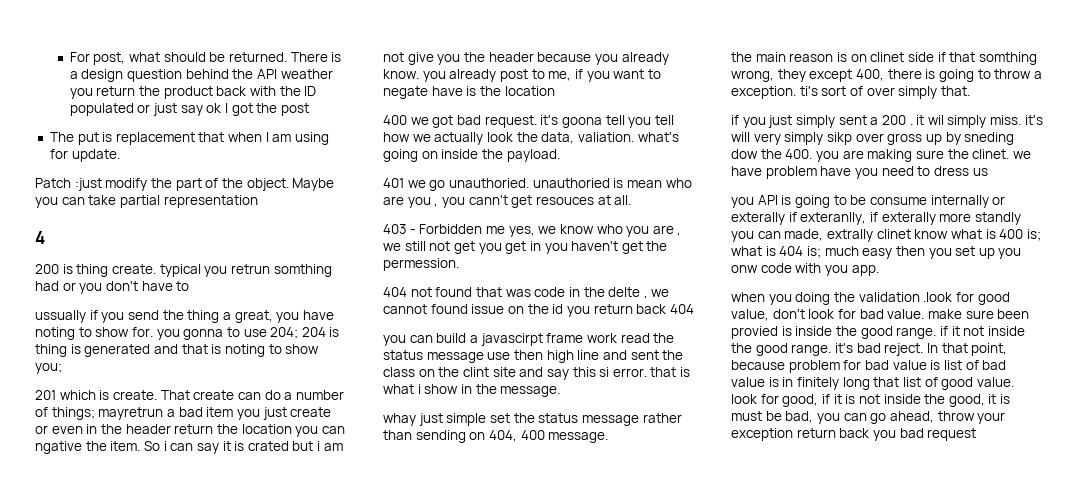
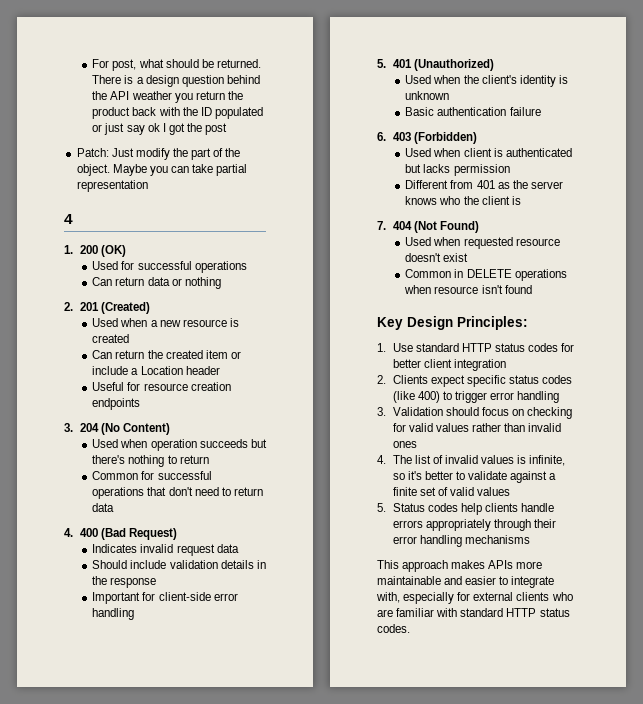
[49,132,330,145] [49,149,120,162] [35,178,102,191] The put is replacement that when I am using for update. // Patch :just -> [76,148,134,157] Patch: Just
[35,264,332,277] [35,281,190,294] [35,310,334,323] [35,327,340,340] [35,344,320,357] [35,363,62,374] [35,390,344,400] [35,407,332,420] [35,424,345,437] [35,441,343,454] [383,52,669,65] [383,69,661,82] [383,86,555,99] [383,115,674,128] [383,132,679,145] [383,149,560,162] [383,178,692,191] [383,195,632,208] [383,224,682,237] [383,241,668,254] [383,258,459,271] [383,287,670,299] [383,304,694,317] [383,333,675,346] [383,350,684,363] [383,367,691,380] [383,384,561,397] [383,413,682,426] [383,430,609,443] [731,52,1037,65] [731,69,1042,82] [731,86,970,99] [731,115,1043,128] [731,132,1015,145] [731,149,1031,162] [731,166,988,179] [731,195,1006,208] [731,212,1021,225] [731,229,1041,242] [731,246,1022,259] [731,263,879,276] [731,292,1010,305] [731,309,1030,321] [731,326,1025,339] [731,343,1008,356] [731,360,1007,373] [731,377,1014,390] [731,394,1011,407] [731,411,1006,424] [731,428,977,441] 200 is thing create. typical you retrun somthing had or you don't have to // ussually if you send the thing a great, you have noting to show for. you gonna to use 204; 204 is thing is generated and that is noting to show you; // 201 which is create. That create can do a number of things; mayretrun a bad item you just create or even in the header return the location you can ngative the item. So i can say it is crated but i am not give you the header because you already know. you already post to me, if you want to negate have is the location // 400 we got bad request. it's goona tell you tell how we actually look the data, valiation. what's going on inside the payload. // 401 we go unauthoried. unauthoried is mean who are you , you cann't get resouces at all. // 403 - Forbidden me yes, we know who you are , we still not get you get in you haven't get the permession. // 404 not found that was code in the delte , we cannot found issue on the id you return back 404 // you can build a javascirpt frame work read the status message use then high line and sent the class on the clint site and say this si error. that is what i show in the message. // whay just simple set the status message rather than sending on 404, 400 message. // the main reason is on clinet side if that somthing wrong, they except 400, there is going to throw a exception. ti's sort of over simply that. // if you just simply sent a 200 . it wil simply miss. it's will very simply sikp over gross up by sneding dow the 400. you are making sure the clinet. we have problem have you need to dress us // you API is going to be consume internally or exterally if exteranlly, if exterally more standly you can made, extrally clinet know what is 400 is; what is 404 is; much easy then you set up you onw code with you app. // when you doing the validation .look for good value, don't look for bad value. make sure been provied is inside the good range. if it not inside the good range. it's bad reject. In that point, because problem for bad value is list of bad value is in finitely long that list of good value. look for good, if it is not inside the good, it is must be bad, you can go ahead, throw your exception return back you bad request -> [64,245,126,257] [92,261,247,273] [92,277,221,289] [64,302,150,314] [92,318,239,327] [92,334,130,343] [92,350,241,359] [92,366,220,375] [92,382,231,391] [92,398,141,410] [64,423,170,435] [92,439,267,451] [92,455,209,467] [92,471,212,480] [92,487,263,499] [92,503,115,512] [64,528,177,540] [92,544,239,556] [92,560,266,569] [92,576,157,588] [92,592,238,604] [92,608,135,620] [377,59,494,71] [405,75,568,87] [405,91,450,100] [405,107,541,116] [377,132,477,144] [405,148,572,157] [405,164,510,176] [405,180,563,189] [405,196,521,205] [377,221,479,233] [405,237,560,249] [405,253,469,262] [405,269,567,281] [404,285,532,294] [377,316,528,330] [377,343,575,352] [392,359,506,371] [377,375,573,387] [392,391,560,403] [377,407,573,419] [392,423,562,432] [392,441,417,448] [377,455,566,466] [392,471,557,483] [392,487,511,496] [377,503,555,515] [392,519,557,531] [392,535,530,547] [377,560,543,572] [377,576,555,588] [376,592,573,604] [377,608,570,617] [377,624,410,633] 1. 200 (OK) // Used for successful operations // Can return data or nothing // 2. 201 (Created) // Used when a new resource is created // Can return the created item or include a Location header // Useful for resource creation endpoints // 3. 204 (No Content) // Used when operation succeeds but there's nothing to return // Common for successful operations that don't need to return data // 4. 400 (Bad Request) // Indicates invalid request data // Should include validation details in the response // Important for client-side error handling // 5. 401 (Unauthorized) // Used when the client's identity is unknown // Basic authentication failure // 6. 403 (Forbidden) // Used when client is authenticated but lacks permission // Different from 401 as the server knows who the client is // 7. 404 (Not Found) // Used when requested resource doesn't exist // Common in DELETE operations when resource isn't found // Key Design Principles: // 1. Use standard HTTP status codes for better client integration // 2. Clients expect specific status codes (like 400) to trigger error handling // 3. Validation should focus on checking for valid values rather than invalid ones // 4. The list of invalid values is infinite, so it's better to validate against a finite set of valid values // 5. Status codes help clients handle errors appropriately through their error handling mechanisms // This approach makes APIs more maintainable and easier to integrate with, especially for external clients who are familiar with standard HTTP status codes.

